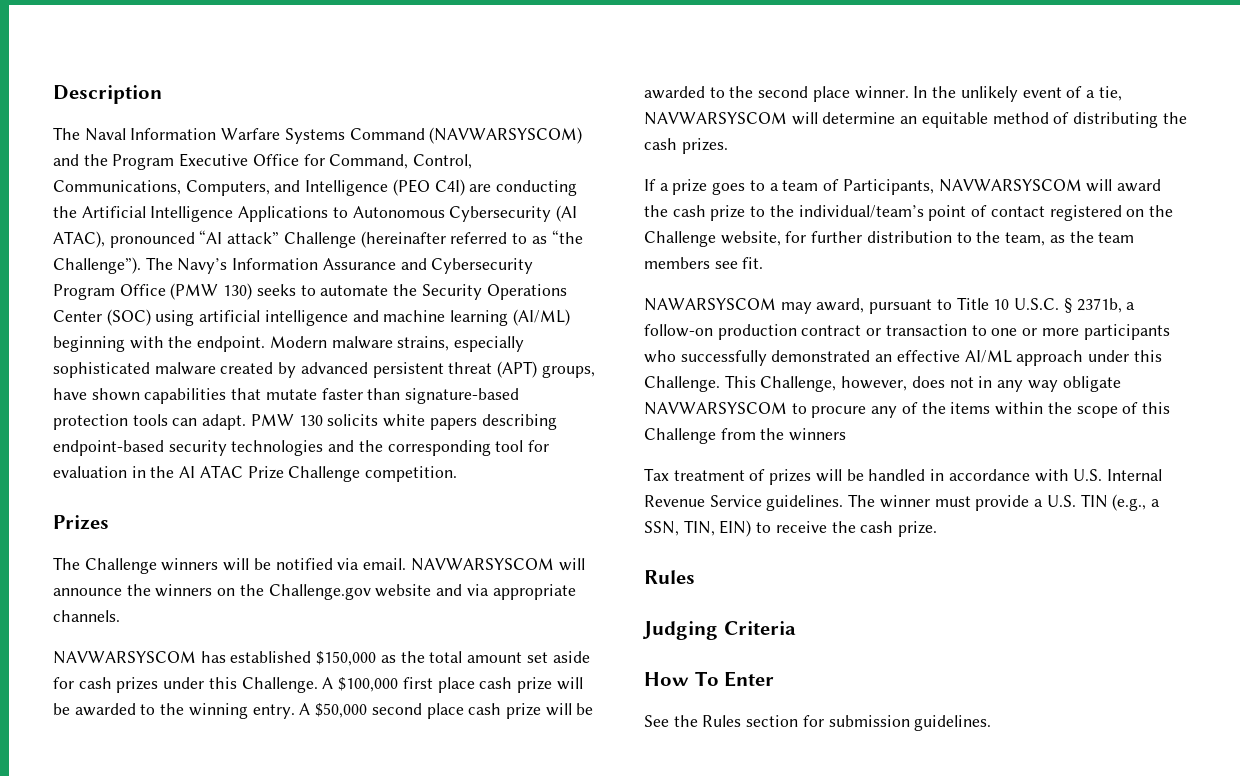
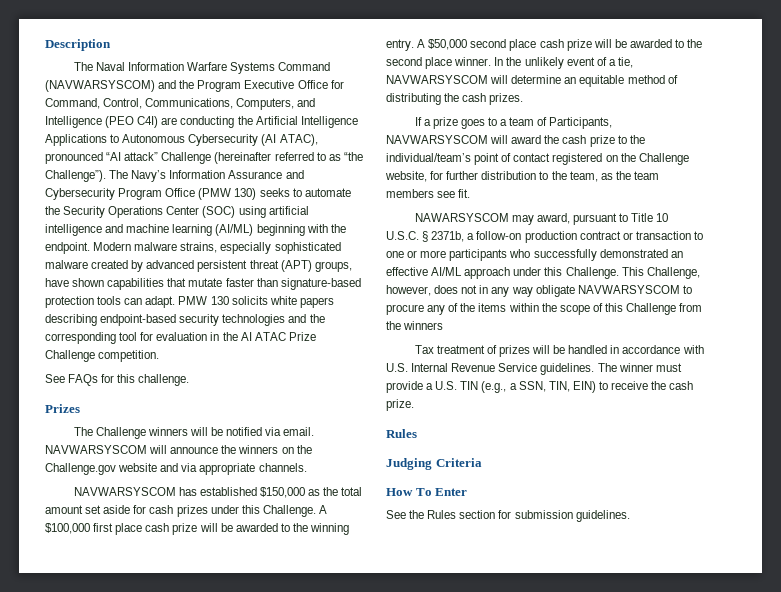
(458, 474) none -> [45,374,190,386] // See FAQs for this challenge.

